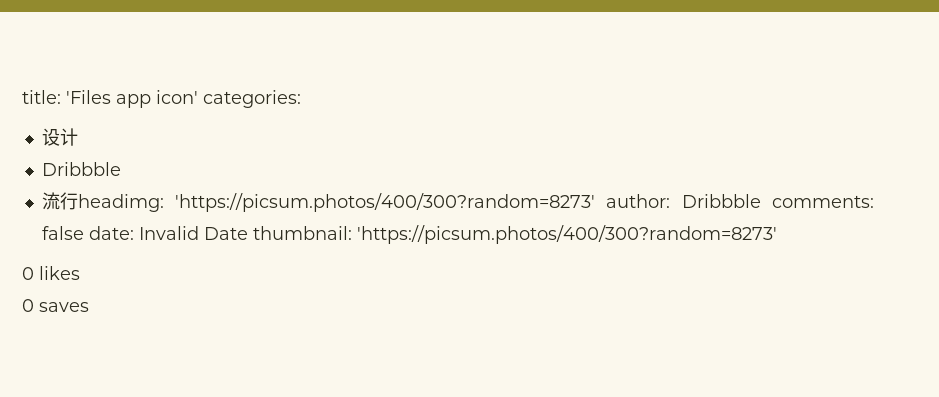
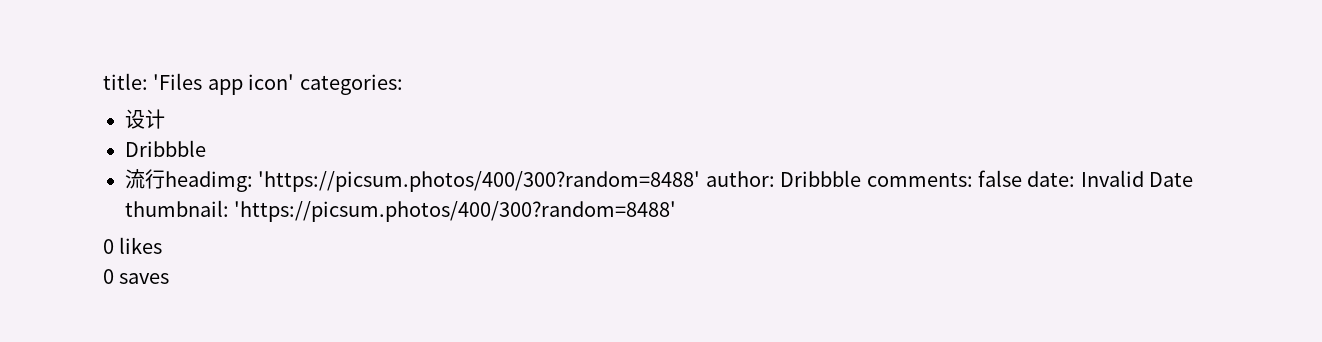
[175,193,596,212] 'https://picsum.photos/400/300?random=8273' -> [258,171,701,192] 'https://picsum.photos/400/300?random=8488'
[356,225,777,244] 'https://picsum.photos/400/300?random=8273' -> [234,201,677,222] 'https://picsum.photos/400/300?random=8488'

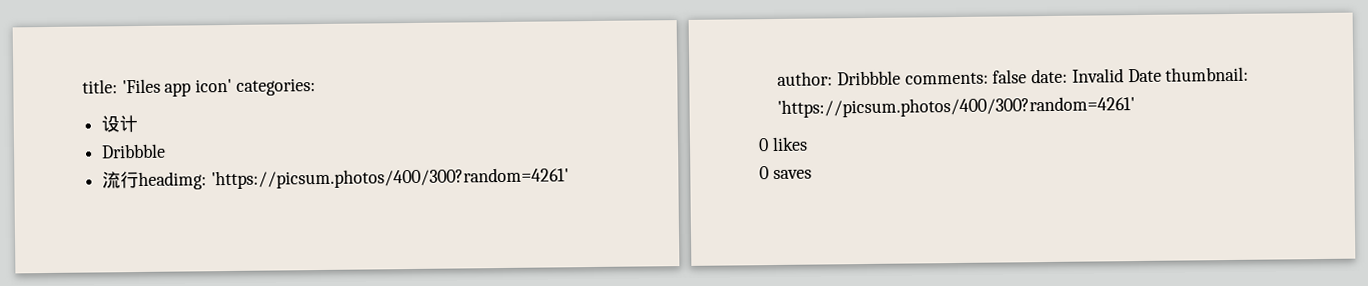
[258,171,701,192] 'https://picsum.photos/400/300?random=8488' -> [210,167,569,190] 'https://picsum.photos/400/300?random=4261'
[234,201,677,222] 'https://picsum.photos/400/300?random=8488' -> [777,96,1136,118] 'https://picsum.photos/400/300?random=4261'

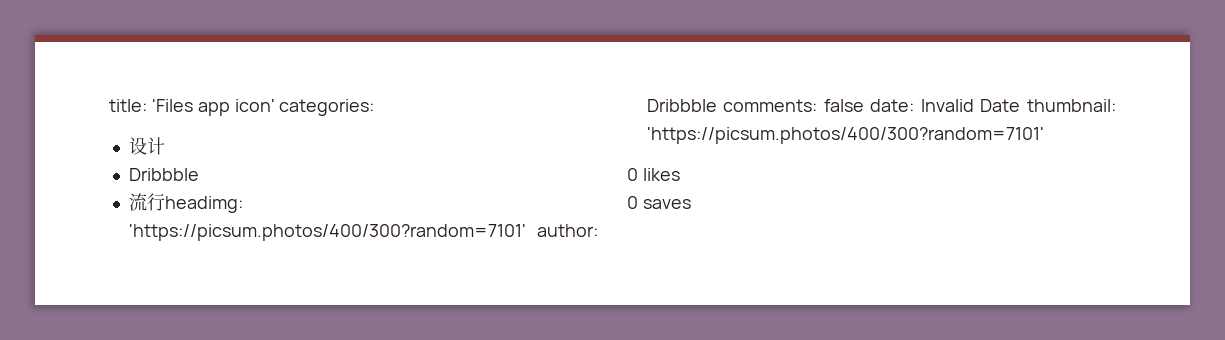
[210,167,569,190] 'https://picsum.photos/400/300?random=4261' -> [128,224,526,241] 'https://picsum.photos/400/300?random=7101'
[777,96,1136,118] 'https://picsum.photos/400/300?random=4261' -> [646,127,1044,144] 'https://picsum.photos/400/300?random=7101'

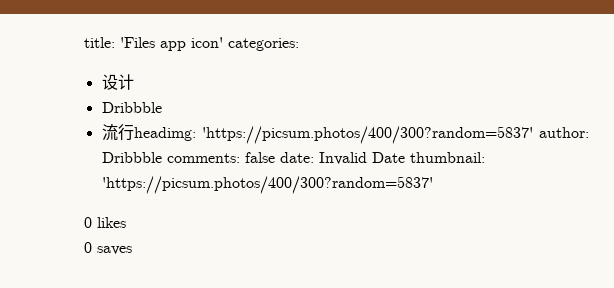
[128,224,526,241] 'https://picsum.photos/400/300?random=7101' -> [201,126,533,144] 'https://picsum.photos/400/300?random=5837'
[646,127,1044,144] 'https://picsum.photos/400/300?random=7101' -> [101,176,433,194] 'https://picsum.photos/400/300?random=5837'

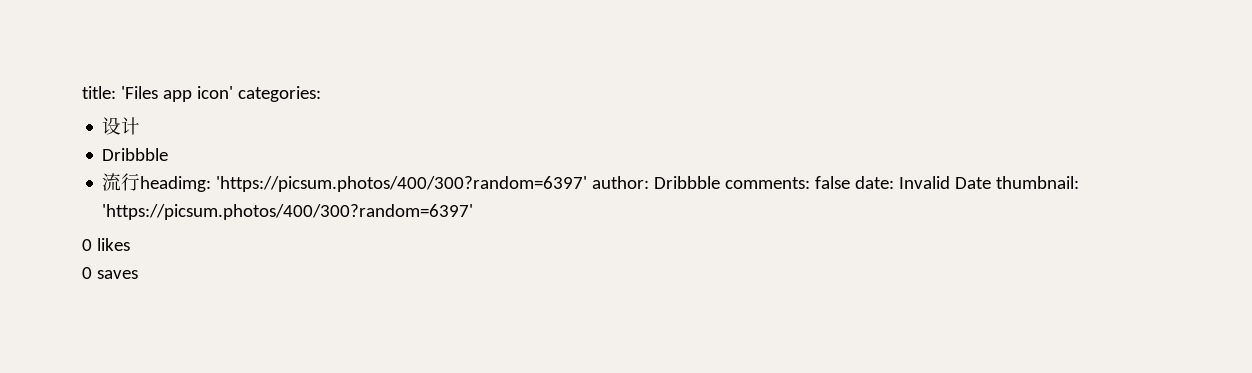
[201,126,533,144] 'https://picsum.photos/400/300?random=5837' -> [216,176,588,192] 'https://picsum.photos/400/300?random=6397'
[101,176,433,194] 'https://picsum.photos/400/300?random=5837' -> [102,204,474,220] 'https://picsum.photos/400/300?random=6397'

